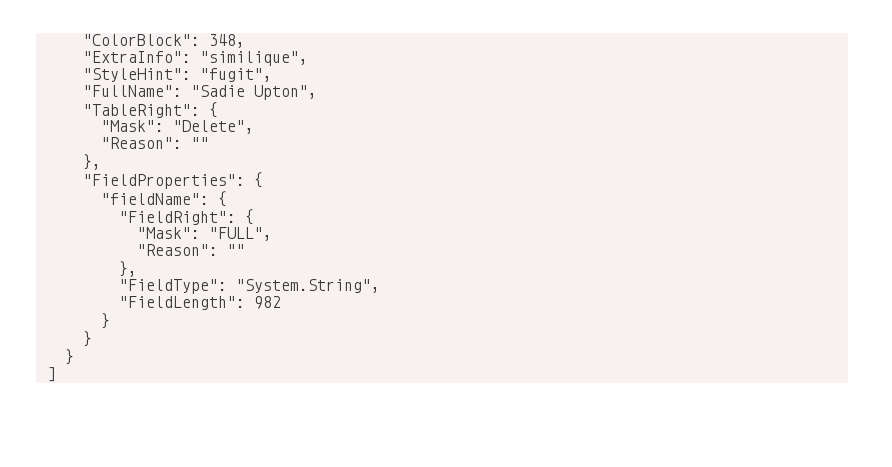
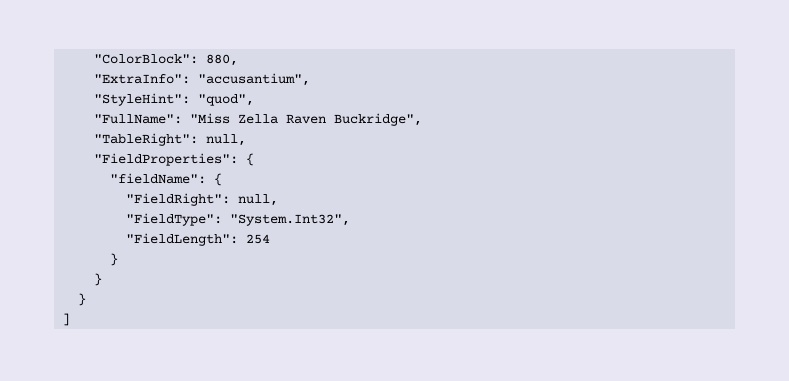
[208,34,245,48] 348, -> [205,54,238,66] 880,
[199,51,308,66] "similique", -> [197,73,310,86] "accusantium",
[199,68,272,82] "fugit", -> [197,94,254,106] "quod",
[190,85,317,100] [82,102,218,118] [100,120,254,134] [100,137,209,149] [82,154,101,170] "Sadie Upton", // "TableRight": { // "Mask": "Delete", // "Reason": "" // }, -> [189,113,422,126] [93,133,246,146] "Miss Zella Raven Buckridge", // "TableRight": null,
[244,209,254,225] [136,227,272,241] [136,244,245,256] [118,261,137,277] { // "Mask": "FULL", // "Reason": "" // }, -> [237,194,278,206] null,
[235,279,380,293] "System.String", -> [229,214,350,226] "System.Int32",
[253,296,281,309] 982 -> [245,234,270,244] 254

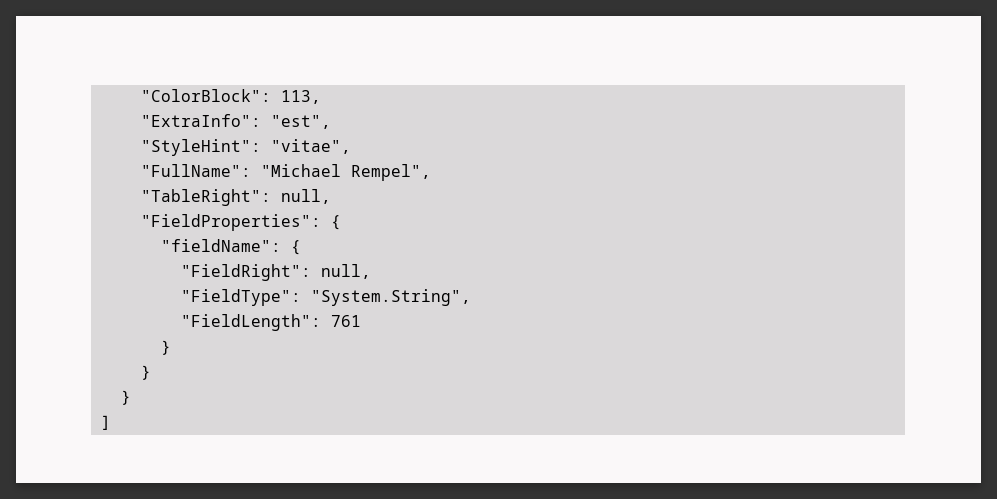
[205,54,238,66] 880, -> [280,90,321,104] 113,
[197,73,310,86] "accusantium", -> [270,115,331,129] "est",
[197,94,254,106] "quod", -> [270,139,351,154] "vitae",
[189,113,422,126] "Miss Zella Raven Buckridge", -> [260,164,431,181] "Michael Rempel",
[229,214,350,226] "System.Int32", -> [310,289,471,306] "System.String",
[245,234,270,244] 254 -> [330,315,361,327] 761

